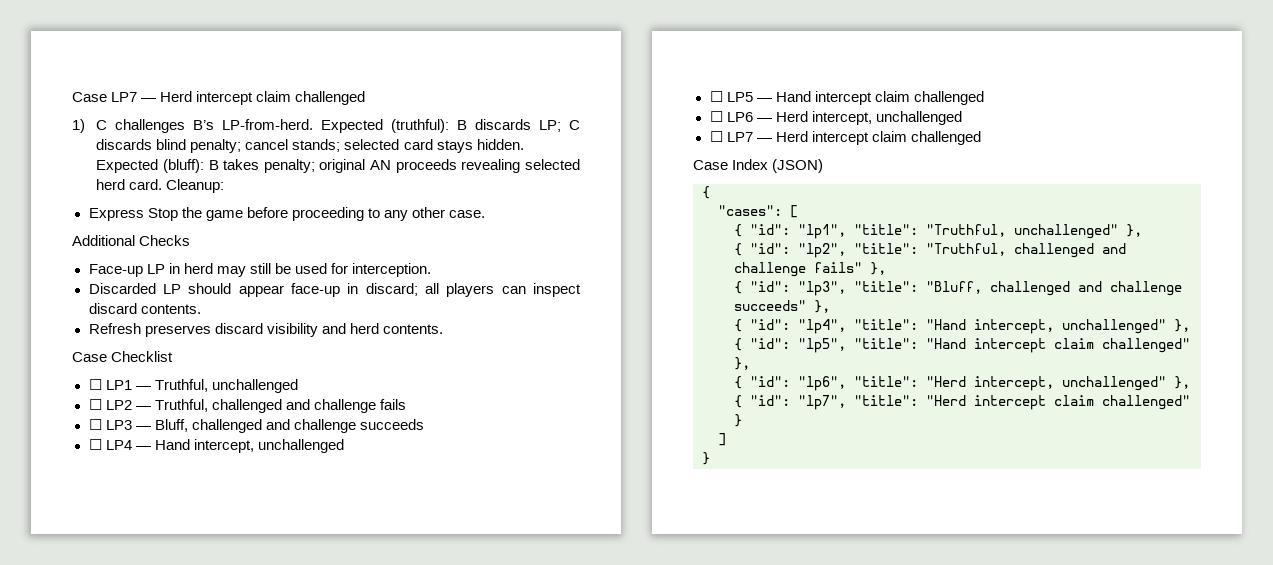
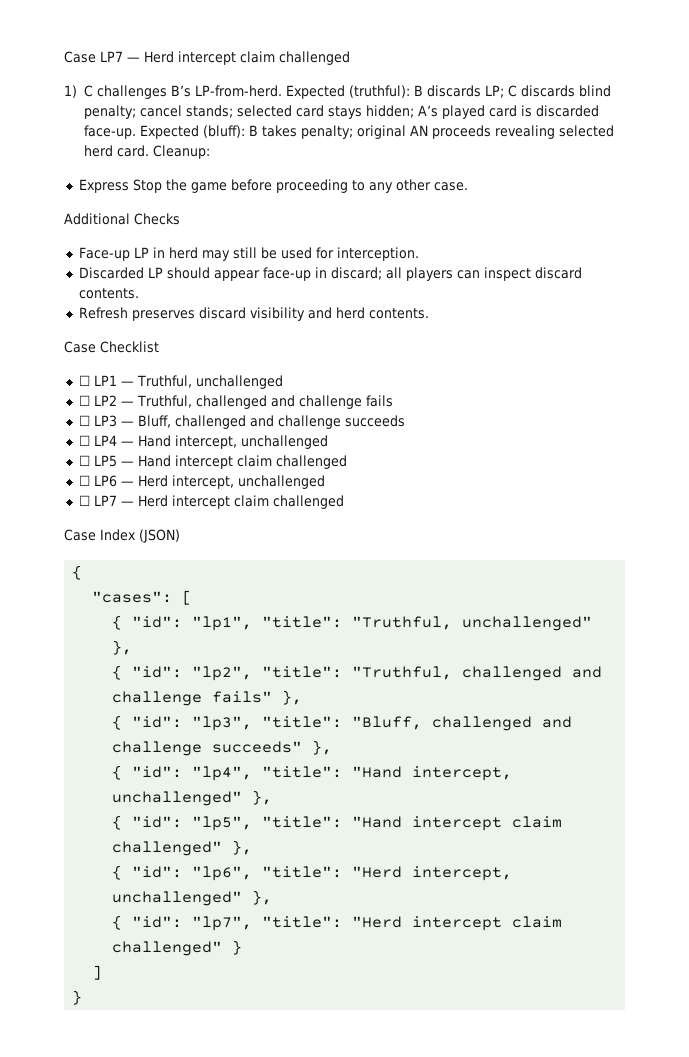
[476,139,524,150] hidden. -> [365,105,599,119] [83,125,136,139] hidden; A’s played card is discarded face-up.

